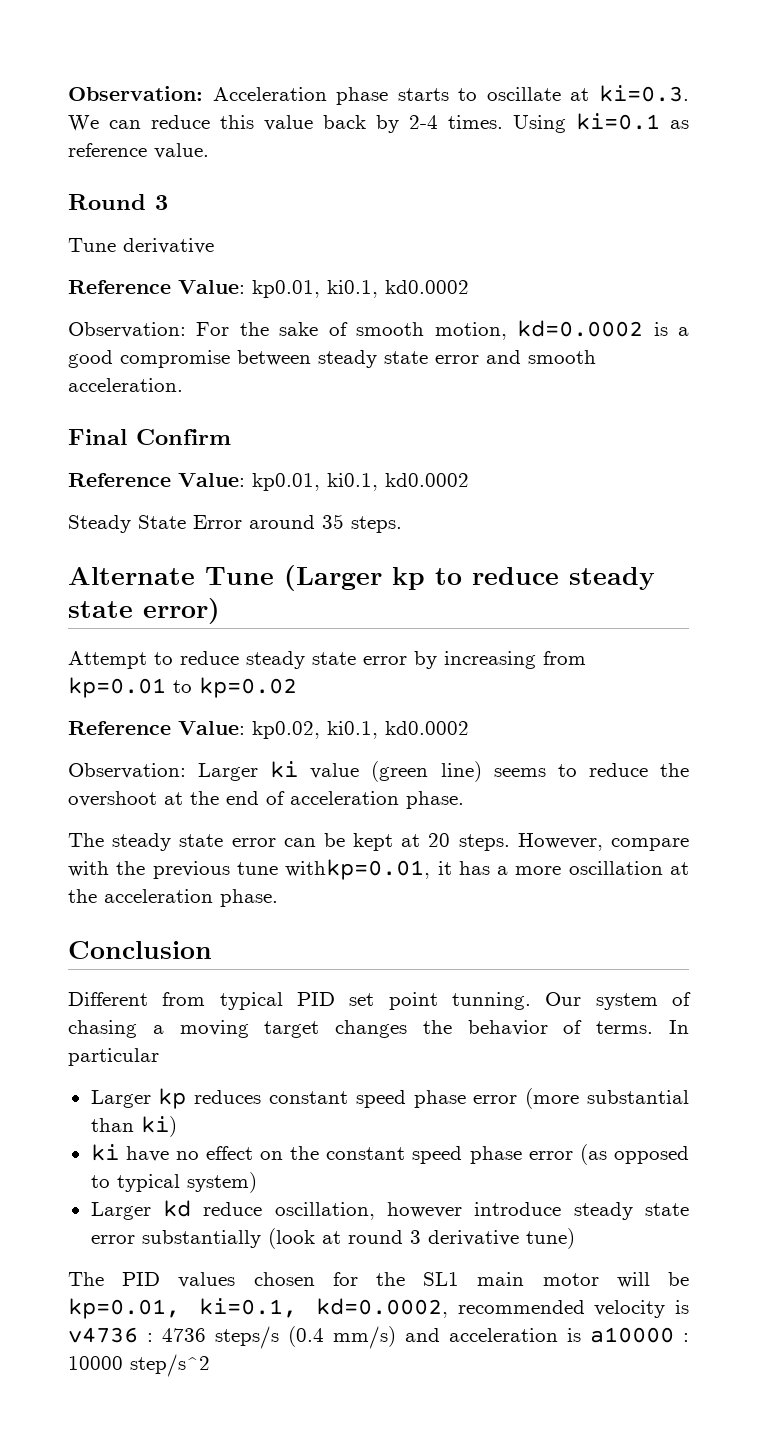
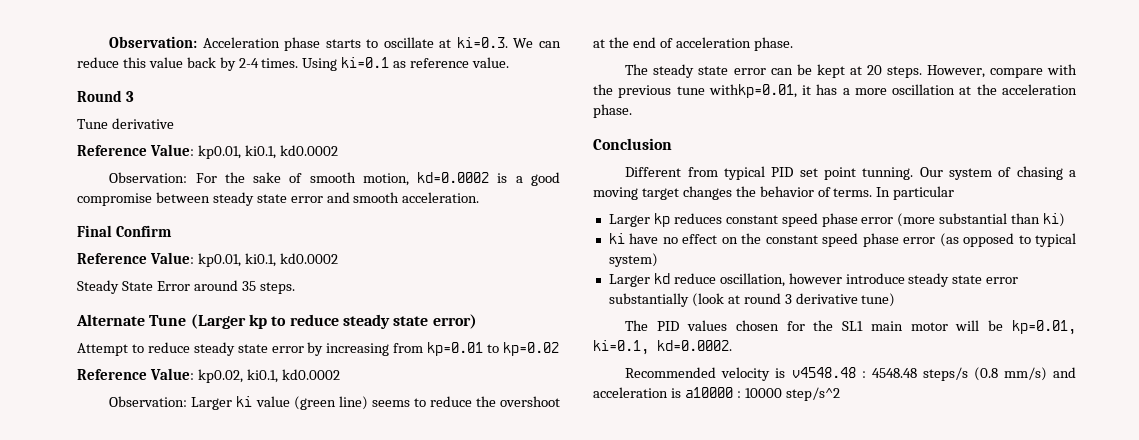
[316,1298,689,1318] [68,1326,324,1349] kd=0.0002, recommended velocity is v4736 : 4736 steps/s (0.4 -> [657,340,732,351] [625,367,998,381] kd=0.0002. // Recommended velocity is v4548.48 : 4548.48 steps/s (0.8

